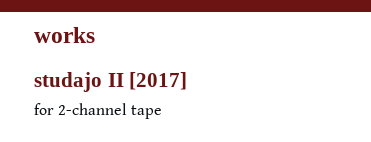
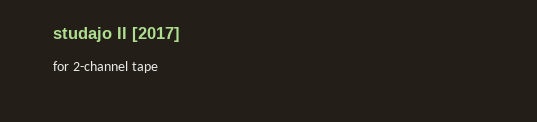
[34,27,95,43] works // -> (53, 34) none

